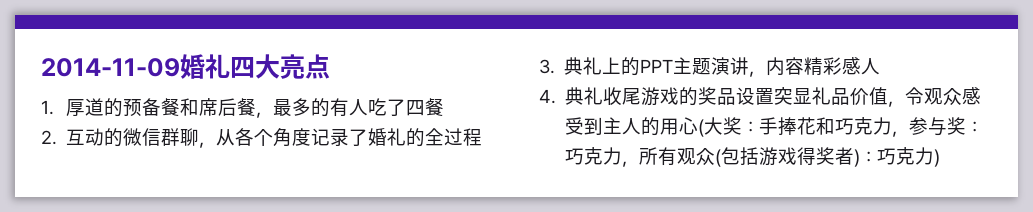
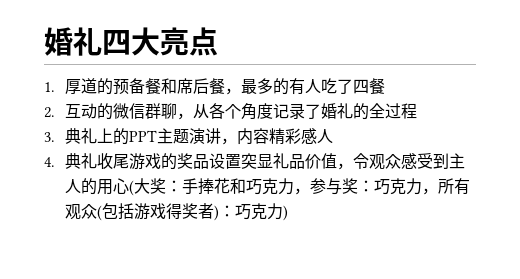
[41,58,180,77] 2014-11-09 -> (44, 41) none

